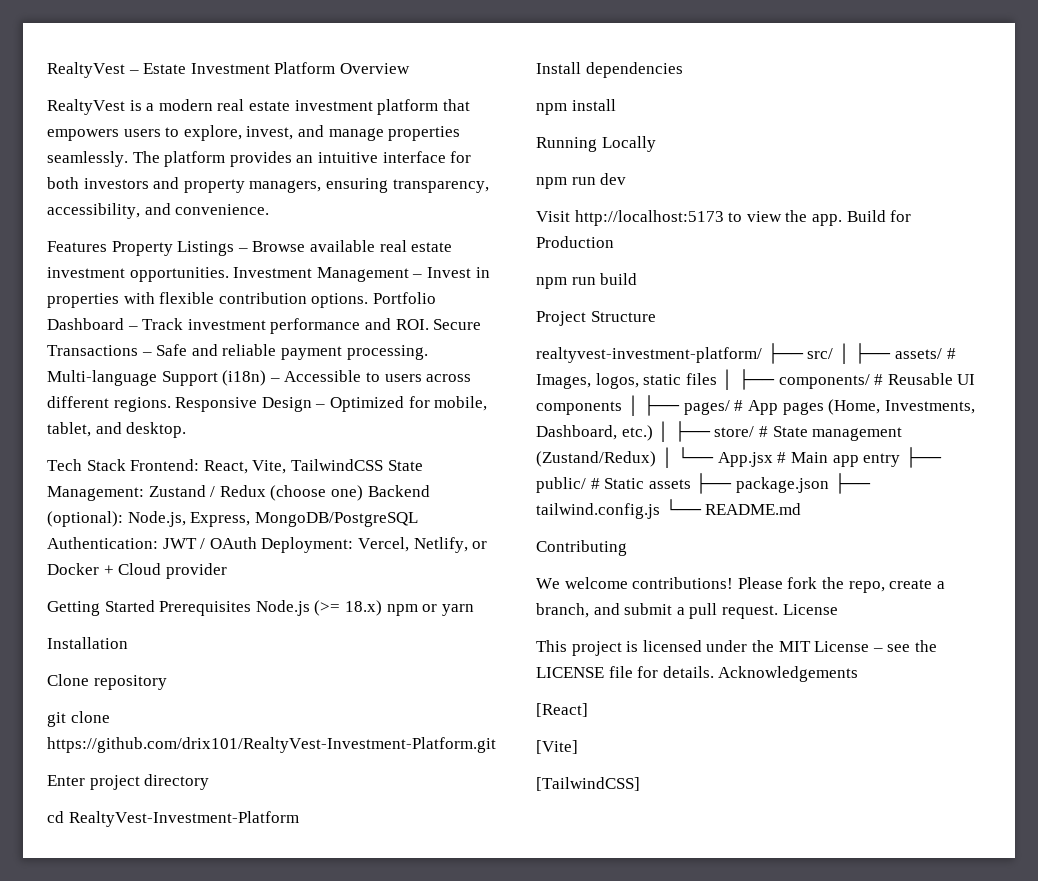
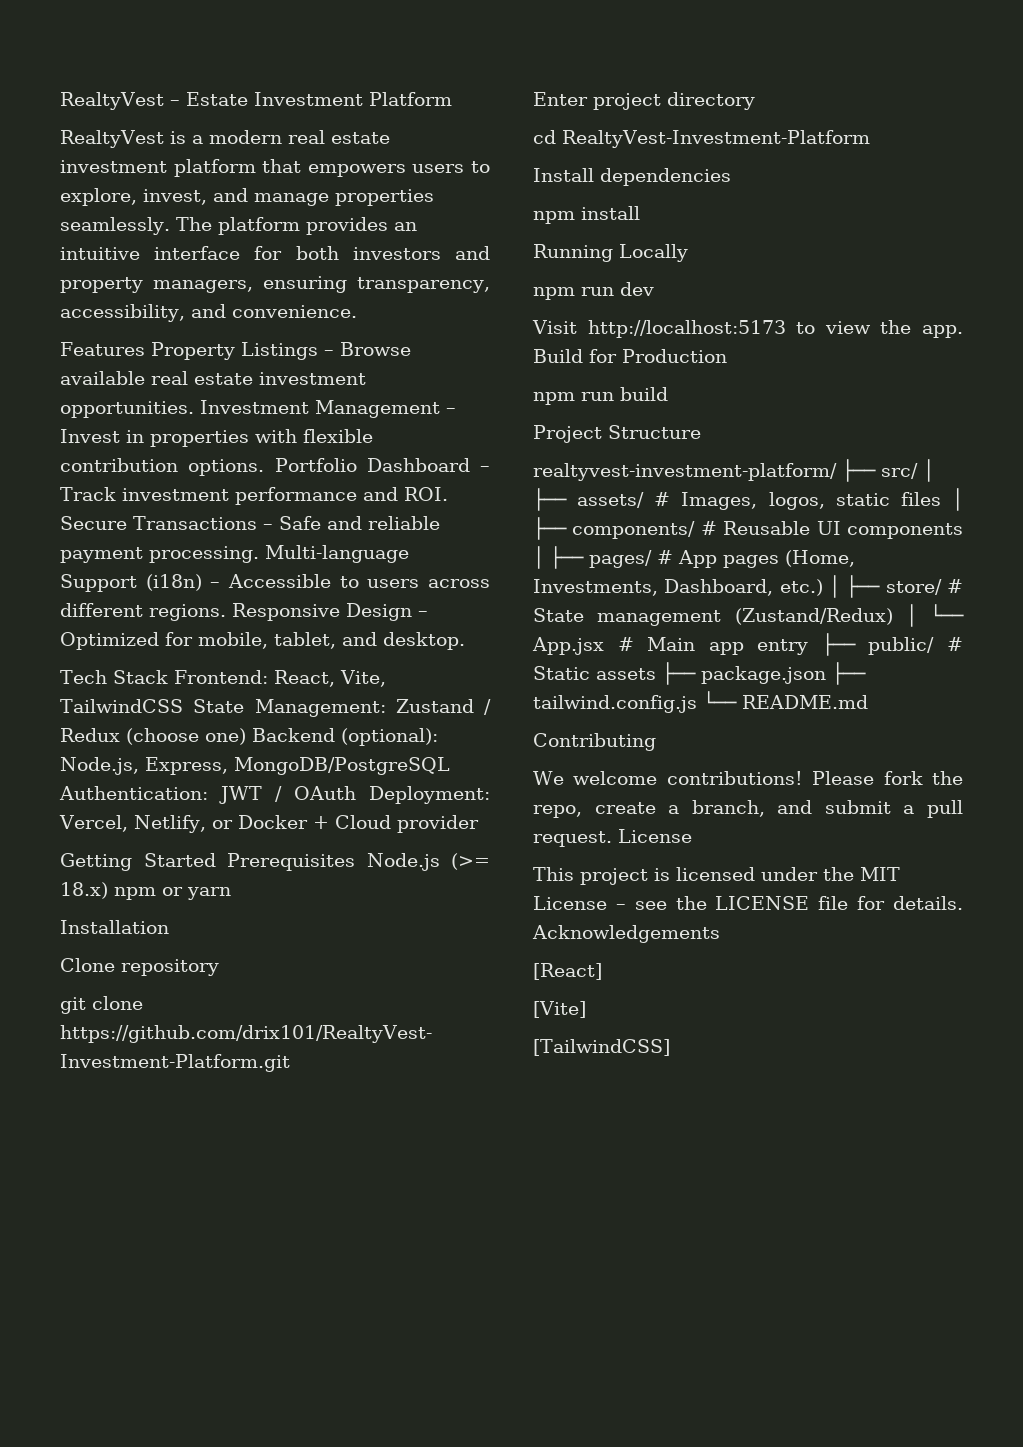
[339,63,410,74] Overview -> (452, 99) none

